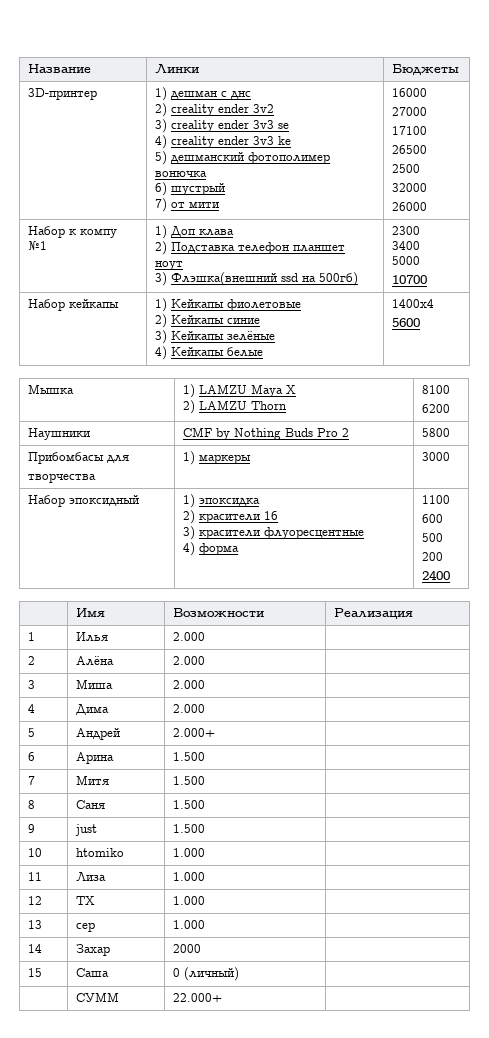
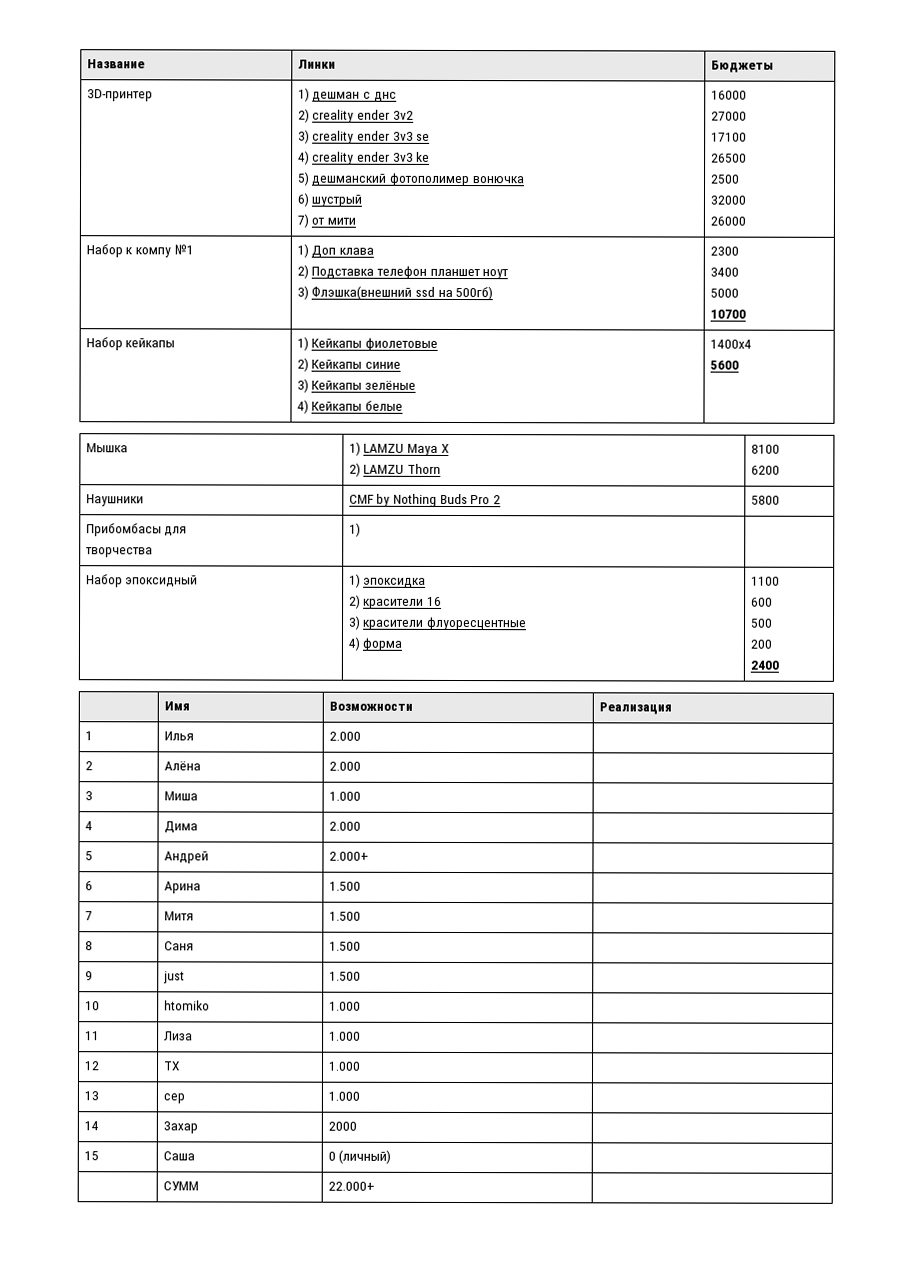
[198,454,251,464] [421,452,450,461] маркеры | 3000 -> (361, 529) |
[172,680,205,689] 2.000 -> [328,791,361,801] 1.000

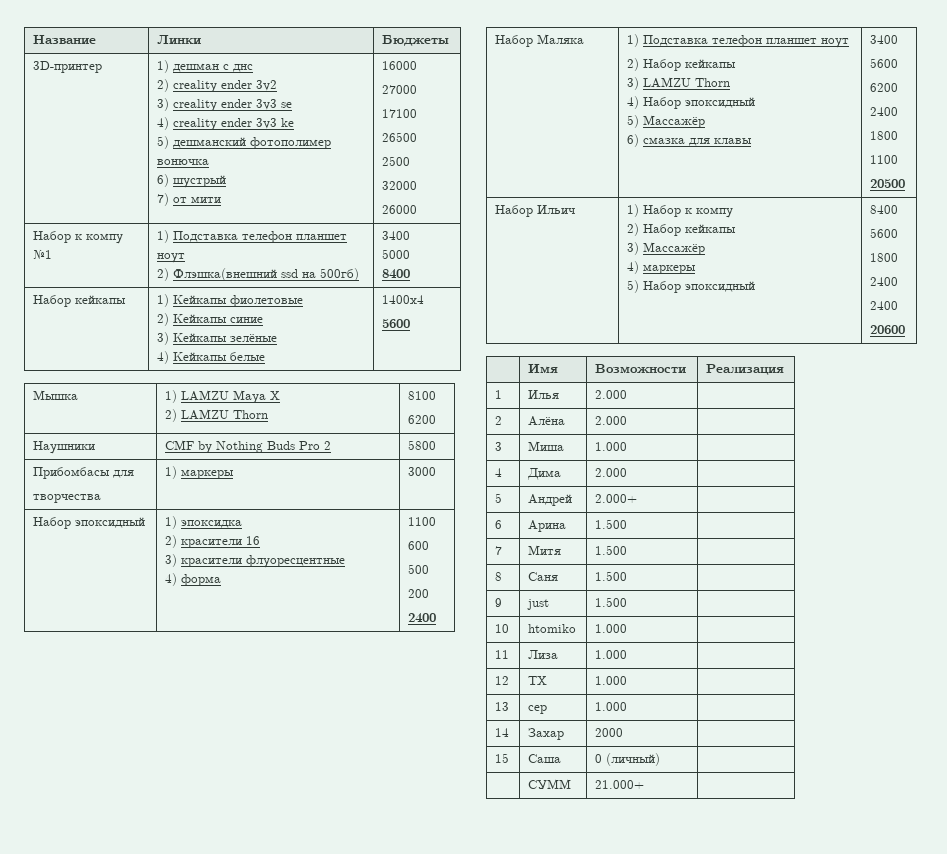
[311,245,375,258] [296,264,509,280] [296,285,309,300] Доп клава // 2) Подставка телефон планшет ноут // 3) -> [173,231,348,243] [157,253,186,263] [157,268,170,281] Подставка телефон планшет ноут // 2)
[709,246,739,256] 2300 // -> (360, 274) none
[709,309,746,319] 10700 -> [382,269,411,279] 8400
(361, 529) | -> [181,469,235,479] [408,467,437,476] маркеры | 3000
(779, 665) none -> [495,34,585,47] [627,34,850,48] [627,58,737,71] [627,77,731,90] [627,96,756,109] [627,115,706,128] [627,134,753,147] [870,35,899,44] [870,58,899,68] [870,83,899,92] [870,107,899,116] [870,131,899,140] [870,155,899,164] [870,179,906,188] [495,205,576,217] [627,204,734,218] [627,223,737,236] [627,242,706,255] [627,261,697,274] [627,280,756,293] [870,205,899,214] [870,228,899,238] [870,253,899,262] [870,277,899,286] [870,301,899,310] [870,325,906,334] // Набор Маляка | 1) Подставка телефон планшет ноут // 2) Набор кейкапы // 3) LAMZU Thorn // 4) Набор эпоксидный // 5) Массажёр // 6) смазка для клавы | 3400 // 5600 // 6200 // 2400 // 1800 // 1100 // 20500 // Набор Ильич | 1) Набор к компу // 2) Набор кейкапы // 3) Массажёр // 4) маркеры // 5) Набор эпоксидный | 8400 // 5600 // 1800 // 2400 // 2400 // 20600
[327,1181,375,1191] 22.000+ -> [595,780,645,789] 21.000+

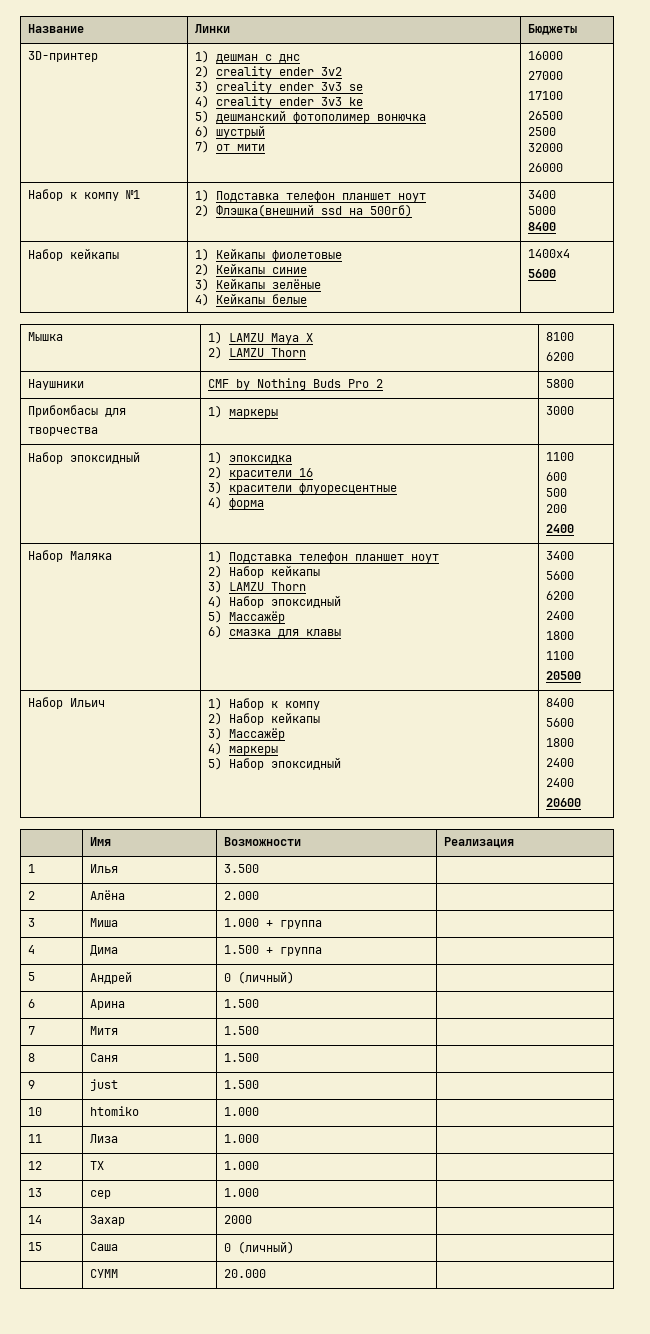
[595,390,628,399] 2.000 -> [224,864,260,873] 3.500
(628, 446) none -> [266,920,323,929] + группа
[595,468,628,477] 2.000 -> [224,945,323,956] 1.500 + группа
[595,494,638,503] 2.000+ -> [224,971,295,984] 0 (личный)
[595,780,645,789] 21.000+ -> [224,1269,267,1278] 20.000

